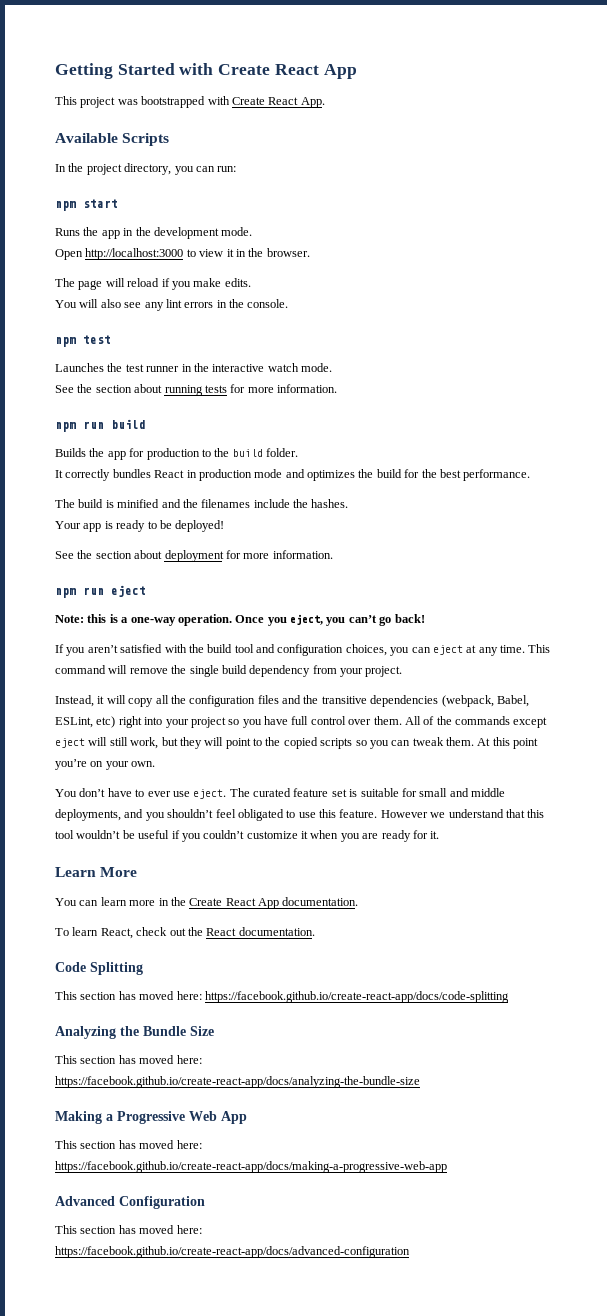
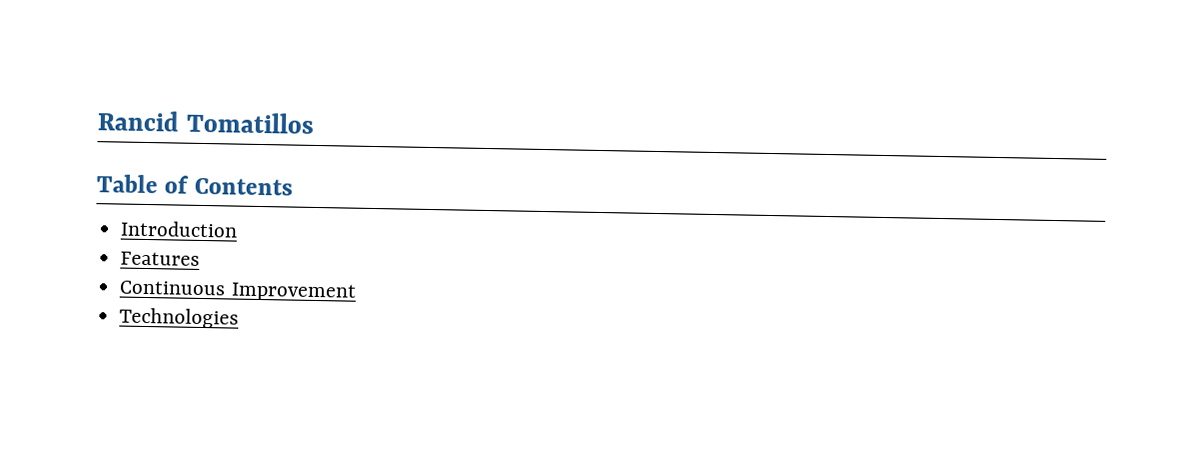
[55,63,357,79] [55,96,325,108] [55,133,170,146] [55,163,237,175] [55,199,118,211] [55,227,253,239] [55,248,310,260] [55,278,251,290] [55,299,289,311] [55,335,111,347] [55,363,332,372] [55,384,337,396] [55,419,146,432] [55,448,298,460] [55,469,531,481] [55,499,349,508] [55,520,225,532] [55,550,333,562] [55,585,146,598] [55,614,425,626] [55,644,551,656] [55,665,403,677] [55,695,529,707] [55,716,548,728] [55,737,539,749] [55,759,156,770] [55,788,505,799] [55,809,545,821] [55,830,440,842] [55,867,138,877] [55,897,359,909] [55,927,315,939] [55,962,143,975] [55,991,509,1003] [55,1026,214,1039] [55,1055,202,1064] [55,1076,420,1088] [55,1111,247,1124] [55,1140,202,1149] [55,1161,447,1173] [55,1196,205,1209] [55,1225,202,1234] [55,1246,410,1258] Getting Started with Create React App // This project was bootstrapped with Create React App. // Available Scripts // In the project directory, you can run: // npm start // Runs the app in the development mode. // Open http://localhost:3000 to view it in the browser. // The page will reload if you make edits. // You will also see any lint errors in the console. // npm test // Launches the test runner in the interactive watch mode. // See the section about running tests for more information. // npm run build // Builds the app for production to the build folder. // It correctly bundles React in production mode and optimizes the build for the best performance. // The build is minified and the filenames include the hashes. // Your app is ready to be deployed! // See the section about deployment for more information. // npm run eject // Note: this is a one-way operation. Once you eject, you can’t go back! // If you aren’t satisfied with the build tool and configuration choices, you can eject at any time. This command will remove the single build dependency from your project. // Instead, it will copy all the configuration files and the transitive dependencies (webpack, Babel, ESLint, etc) right into your project so you have full control over them. All of the commands except eject will still work, but they will point to the copied scripts so you can tweak them. At this point you’re on your own. // You don’t have to ever use eject. The curated feature set is suitable for small and middle deployments, and you shouldn’t feel obligated to use this feature. However we understand that this tool wouldn’t be useful if you couldn’t customize it when you are ready for it. // Learn More // You can learn more in the Create React App documentation. // To learn React, check out the React documentation. // Code Splitting // This section has moved here: https://facebook.github.io/create-react-app/docs/code-splitting // Analyzing the Bundle Size // This section has moved here: https://facebook.github.io/create-react-app/docs/analyzing-the-bundle-size // Making a Progressive Web App // This section has moved here: https://facebook.github.io/create-react-app/docs/making-a-progressive-web-app // Advanced Configuration // This section has moved here: https://facebook.github.io/create-react-app/docs/advanced-configuration -> [97,110,314,134] [96,174,293,196] [120,220,239,238] [120,251,201,266] [119,280,356,302] [119,307,240,329] Rancid Tomatillos // Table of Contents // Introduction // Features // Continuous Improvement // Technologies

